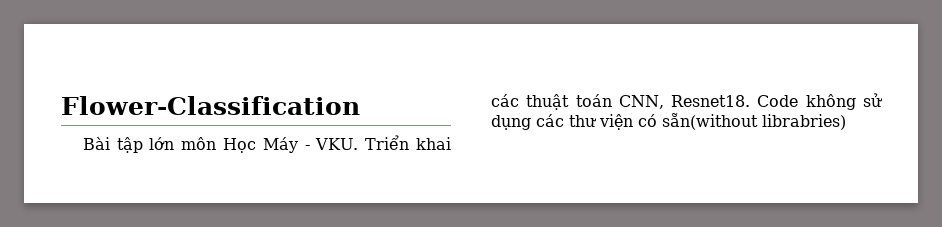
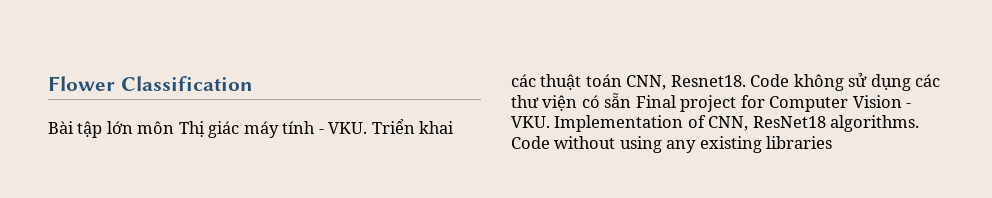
[61,96,360,115] Flower-Classification -> [48,76,253,91] Flower Classification
[223,137,298,153] Học Máy -> [178,121,316,138] Thị giác máy tính
[662,113,846,130] sẵn(without librabries) -> [604,93,912,112] [511,115,920,132] [511,136,833,153] sẵn Final project for Computer Vision - VKU. Implementation of CNN, ResNet18 algorithms. Code without using any existing libraries

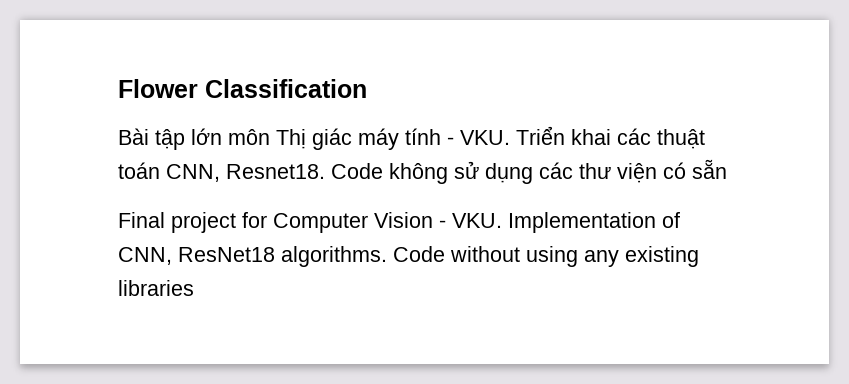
(632, 100) none -> (727, 169) //

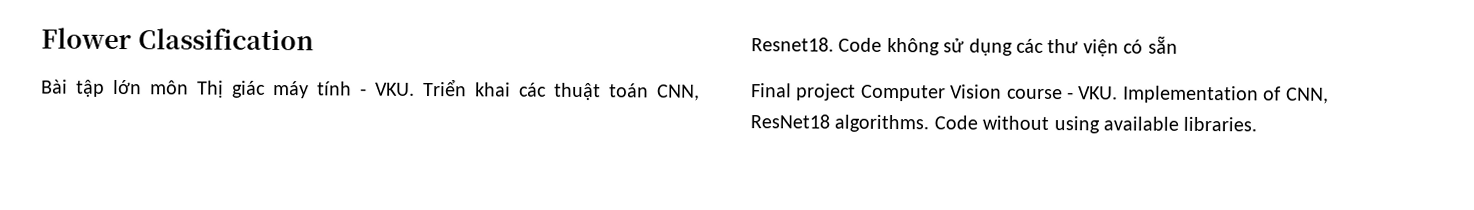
[242,212,267,228] for -> (857, 92) none
(433, 220) none -> [1006,88,1063,100] course
[584,246,699,267] [118,280,194,296] any existing libraries -> [1103,116,1258,132] available libraries.

